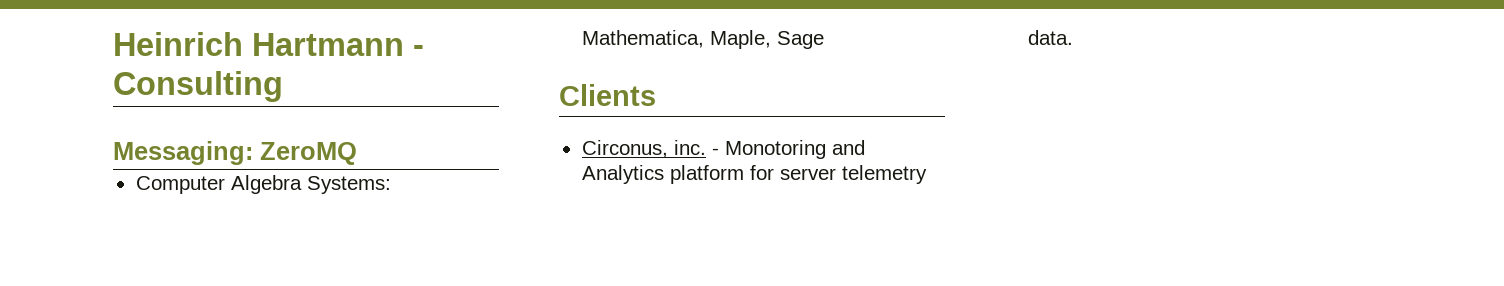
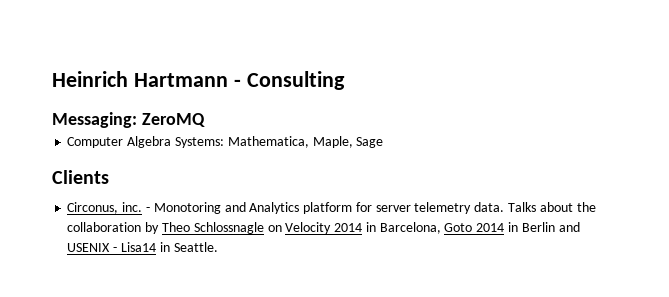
(1073, 37) none -> [507,202,596,212] [67,222,580,234] [67,242,218,252] Talks about the collaboration by Theo Schlossnagle on Velocity 2014 in Barcelona, Goto 2014 in Berlin and USENIX - Lisa14 in Seattle.

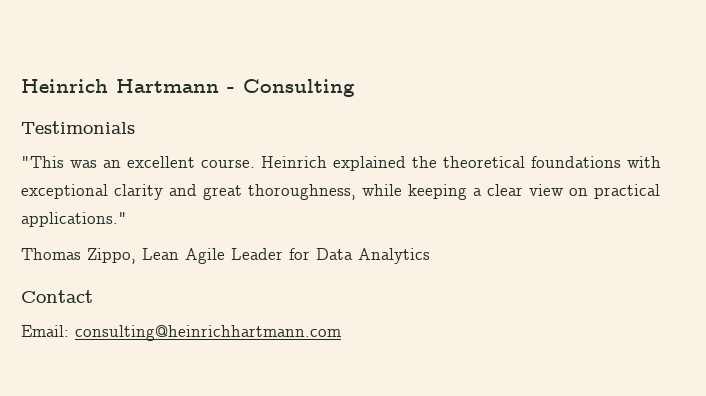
[52,112,205,128] [67,136,384,148] [52,170,109,184] [67,202,596,214] [67,222,580,234] [67,242,218,252] Messaging: ZeroMQ // Computer Algebra Systems: Mathematica, Maple, Sage // Clients // Circonus, inc. - Monotoring and Analytics platform for server telemetry data. Talks about the collaboration by Theo Schlossnagle on Velocity 2014 in Barcelona, Goto 2014 in Berlin and USENIX - Lisa14 in Seattle. -> [21,121,135,134] [21,156,661,171] [21,184,660,200] [21,212,127,227] [21,248,430,264] [21,290,93,303] [21,325,341,341] Testimonials // "This was an excellent course. Heinrich explained the theoretical foundations with exceptional clarity and great thoroughness, while keeping a clear view on practical applications." // Thomas Zippo, Lean Agile Leader for Data Analytics // Contact // Email: consulting@heinrichhartmann.com

